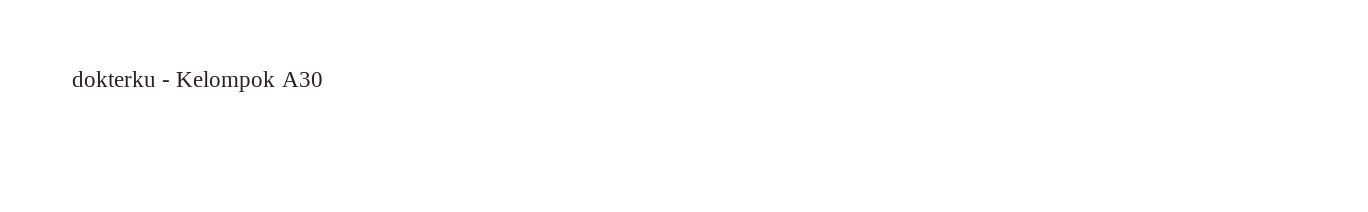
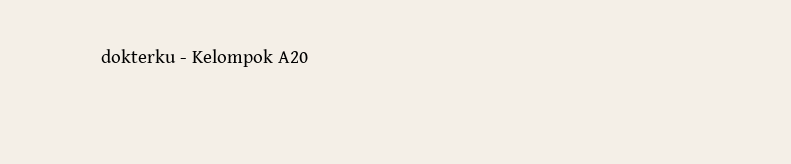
[281,72,323,87] A30 -> [277,51,308,63] A20

